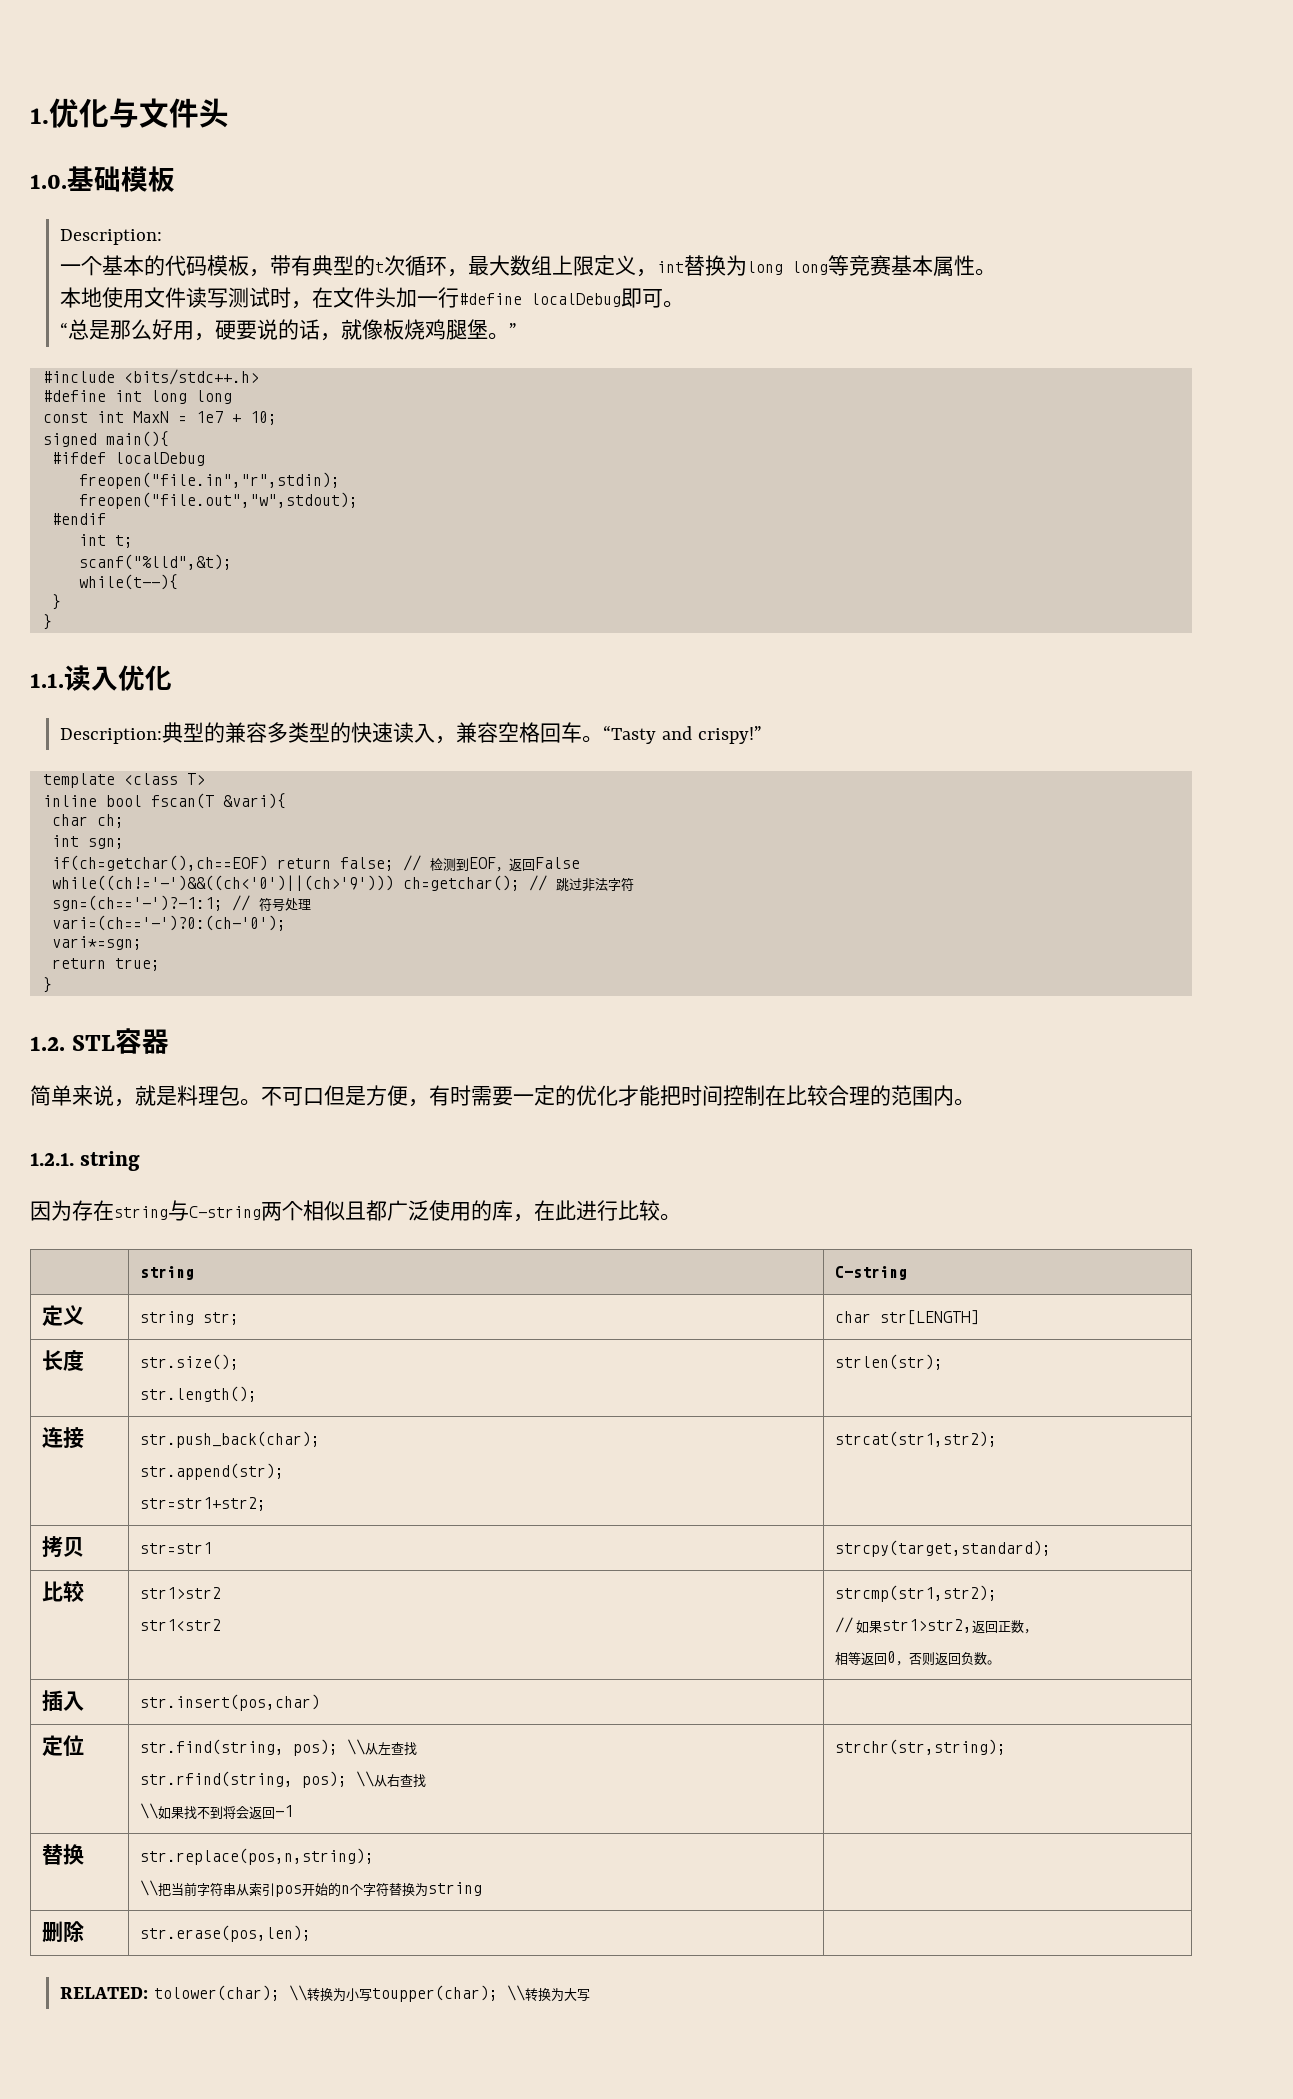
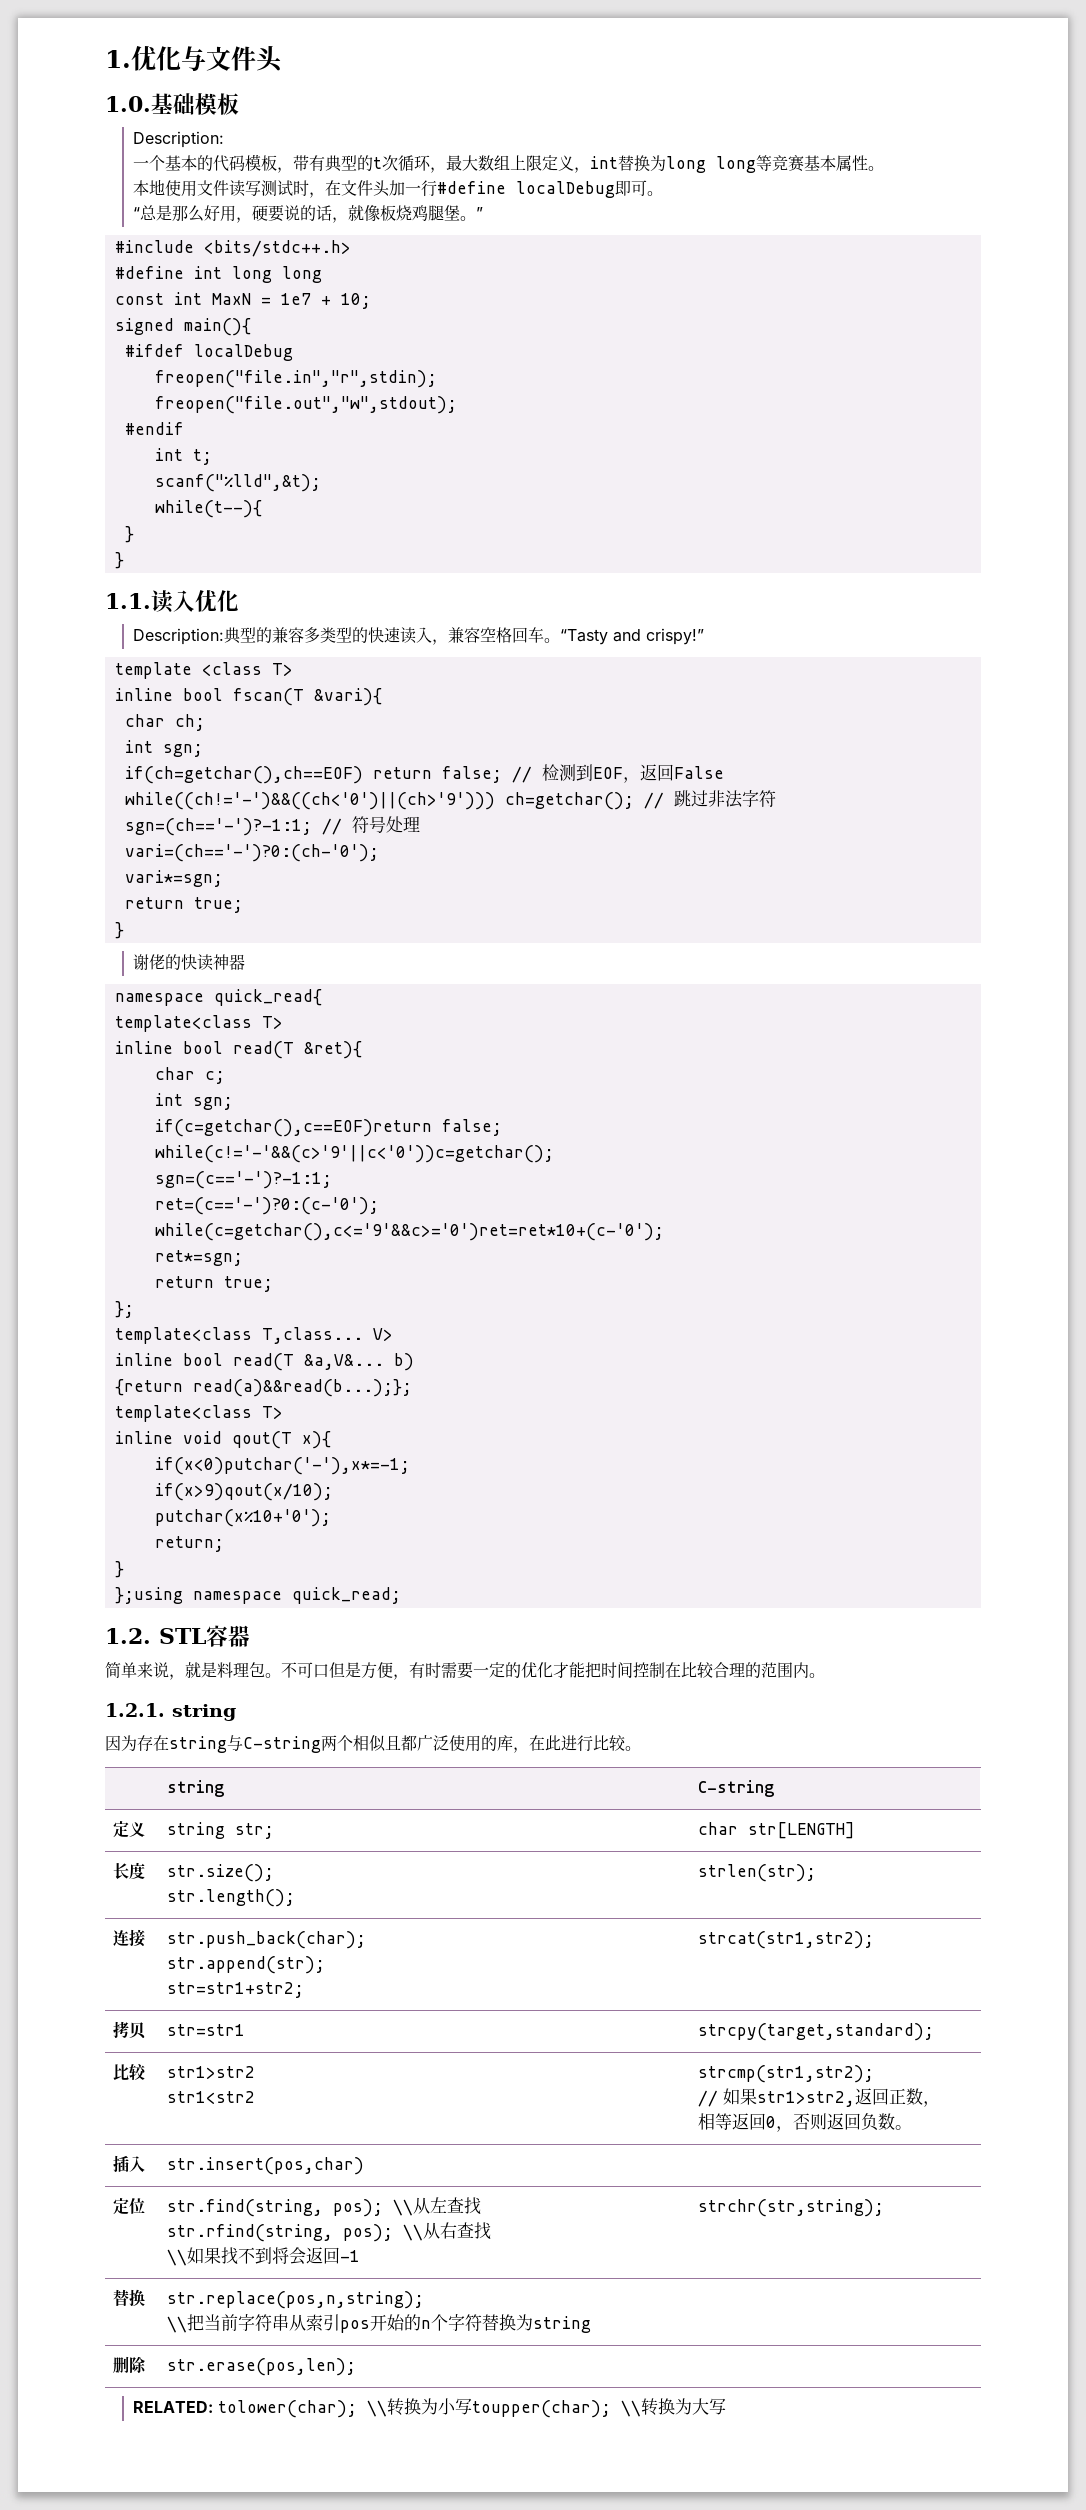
(52, 985) none -> [132,954,245,971] [114,989,322,1006] [114,1015,283,1032] [114,1041,362,1059] [154,1067,225,1084] [154,1093,233,1110] [154,1119,502,1137] [154,1145,554,1163] [154,1171,332,1189] [154,1197,379,1215] [154,1223,664,1241] [154,1250,243,1266] [154,1276,273,1292] [114,1301,134,1318] [114,1327,393,1344] [114,1353,414,1371] [114,1379,412,1397] [114,1405,283,1422] [114,1431,331,1449] [154,1457,410,1475] [154,1483,333,1501] [154,1509,331,1527] [154,1536,224,1552] [114,1561,124,1578] [114,1587,401,1604] // 谢佬的快读神器 // namespace quick_read{ // template<class T> // inline bool read(T &ret){ // char c; // int sgn; // if(c=getchar(),c==EOF)return false; // while(c!='-'&&(c>'9'||c<'0'))c=getchar(); // sgn=(c=='-')?-1:1; // ret=(c=='-')?0:(c-'0'); // while(c=getchar(),c<='9'&&c>='0')ret=ret*10+(c-'0'); // ret*=sgn; // return true; // }; // template<class T,class... V> // inline bool read(T &a,V&... b) // {return read(a)&&read(b...);}; // template<class T> // inline void qout(T x){ // if(x<0)putchar('-'),x*=-1; // if(x>9)qout(x/10); // putchar(x%10+'0'); // return; // } // };using namespace quick_read;

